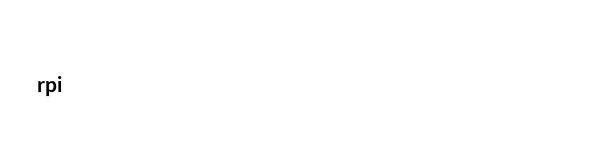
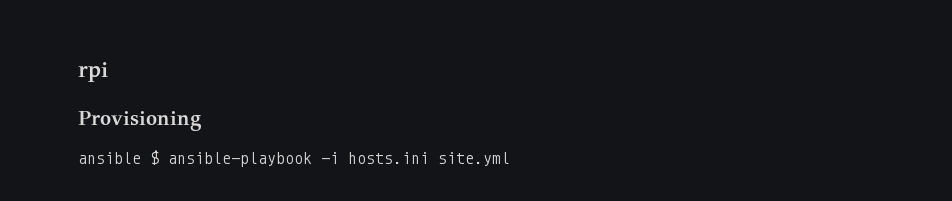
(63, 86) none -> [78,111,202,131] [78,150,510,167] // Provisioning // ansible $ ansible-playbook -i hosts.ini site.yml

